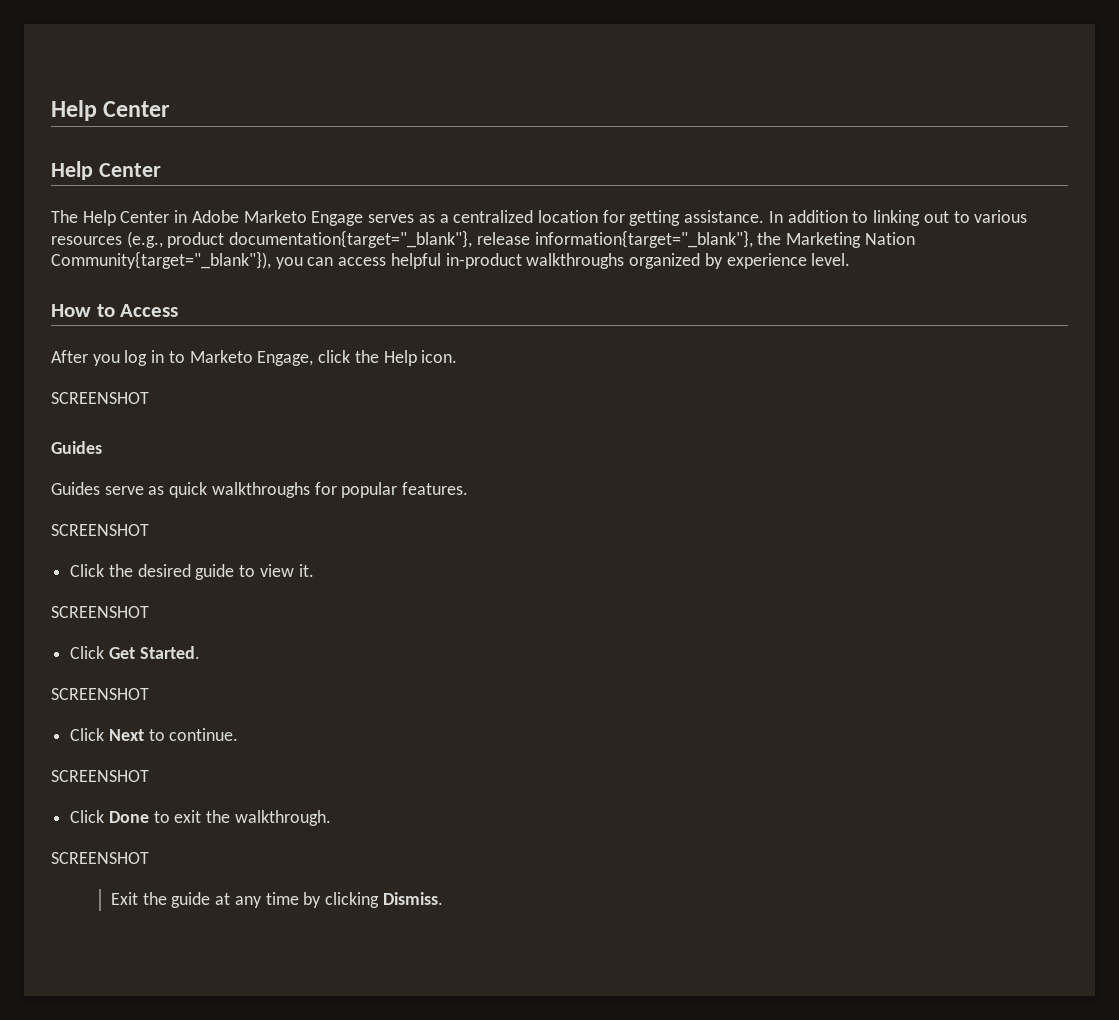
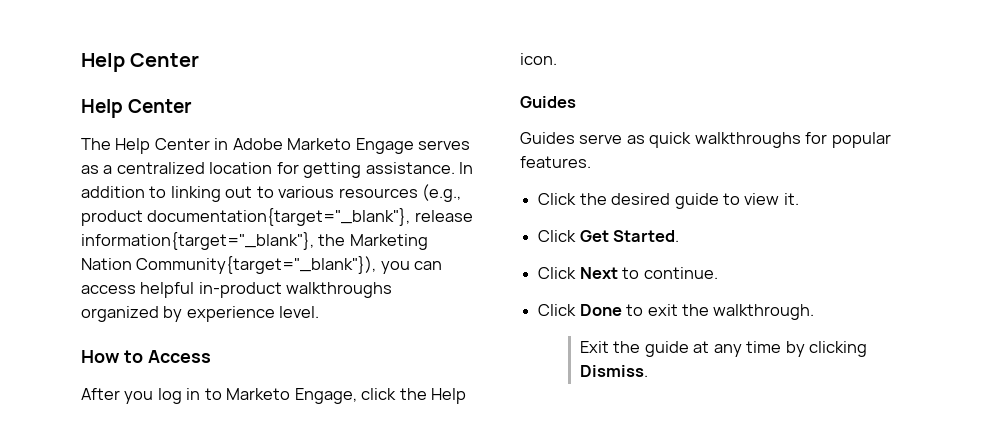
[51,392,149,404] // SCREENSHOT -> (557, 59) none
[51,524,149,536] // SCREENSHOT -> (591, 162) none
[51,606,149,618] // SCREENSHOT -> (799, 199) none
[51,688,149,700] // SCREENSHOT -> (680, 236) none
[51,770,149,782] // SCREENSHOT -> (718, 273) none
[51,852,149,864] // SCREENSHOT -> (815, 312) none

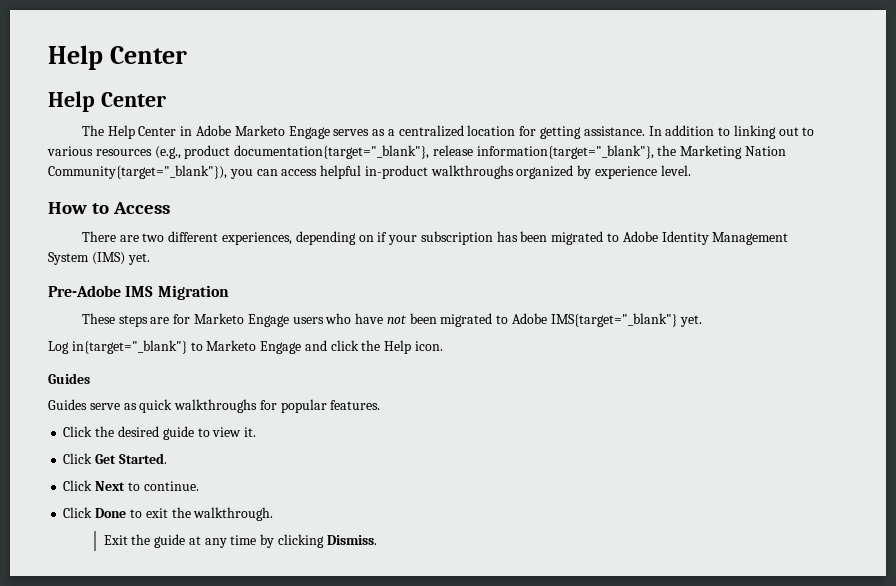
[81,388,357,404] After you log in to Marketo Engage, -> [81,231,789,245] [48,252,150,265] [48,285,229,300] [81,313,702,327] [48,340,327,354] There are two different experiences, depending on if your subscription has been migrated to Adobe Identity Management System (IMS) yet. // Pre-Adobe IMS Migration // These steps are for Marketo Engage users who have not been migrated to Adobe IMS{target="_blank"} yet. // Log in{target="_blank"} to Marketo Engage and

